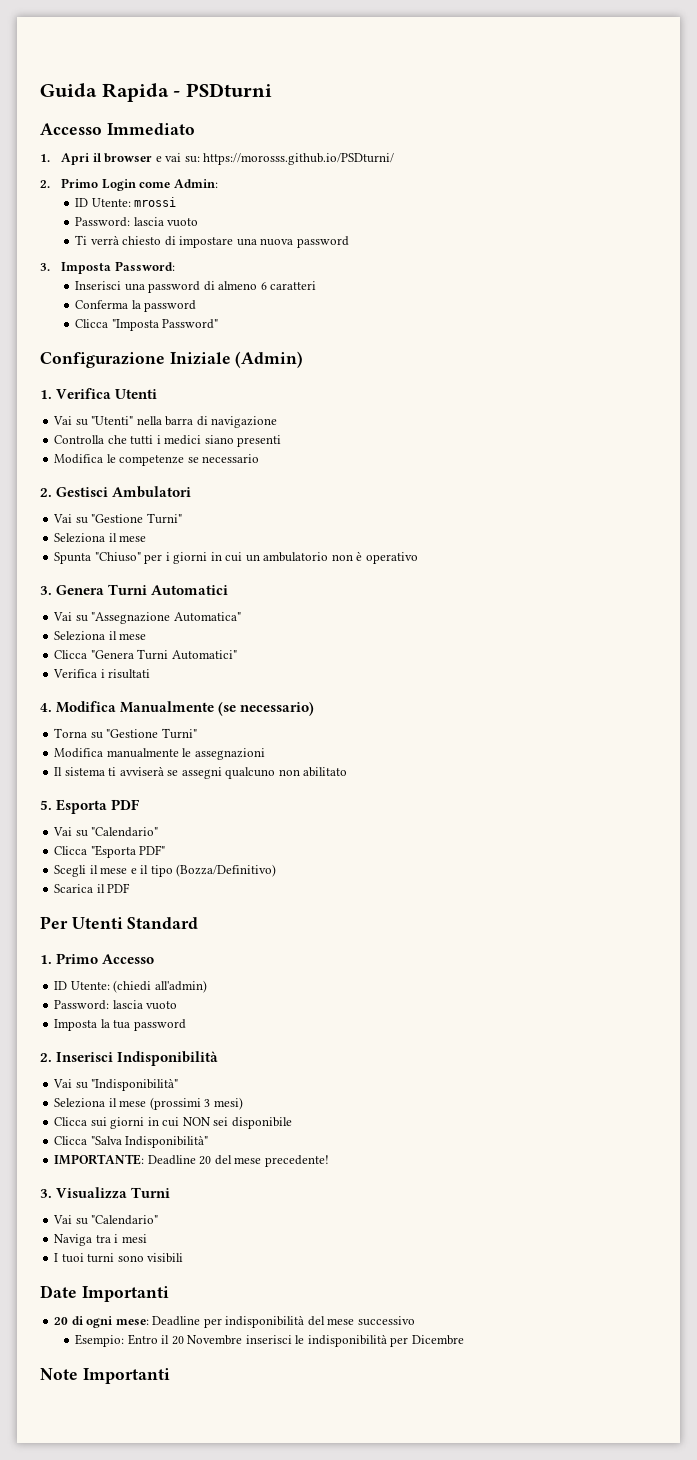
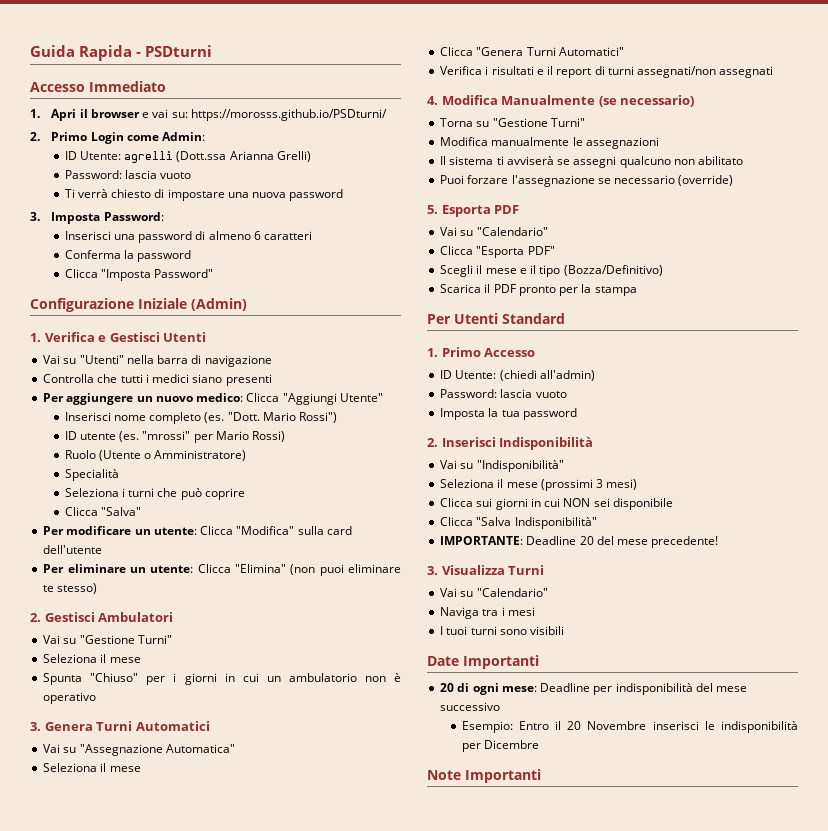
[134,197,177,207] mrossi -> [124,151,311,163] agrelli (Dott.ssa Arianna Grelli)
(112, 393) none -> [98,332,160,342] e Gestisci
[54,454,260,466] Modifica le competenze se necessario -> [43,393,383,405] [64,412,338,424] [64,431,286,443] [64,450,247,461] [64,469,119,481] [64,488,245,500] [64,507,141,516] [43,526,352,535] [43,545,103,554] [43,564,402,576] [43,583,98,594] Per aggiungere un nuovo medico: Clicca "Aggiungi Utente" // Inserisci nome completo (es. "Dott. Mario Rossi") // ID utente (es. "mrossi" per Mario Rossi) // Ruolo (Utente o Amministratore) // Specialità // Seleziona i turni che può coprire // Clicca "Salva" // Per modificare un utente: Clicca "Modifica" sulla card dell'utente // Per eliminare un utente: Clicca "Elimina" (non puoi eliminare te stesso)
(151, 674) none -> [536,66,774,78] e il report di turni assegnati/non assegnati
(348, 772) none -> [440,175,734,187] // Puoi forzare l'assegnazione se necessario (override)
(131, 888) none -> [518,284,637,296] pronto per la stampa

